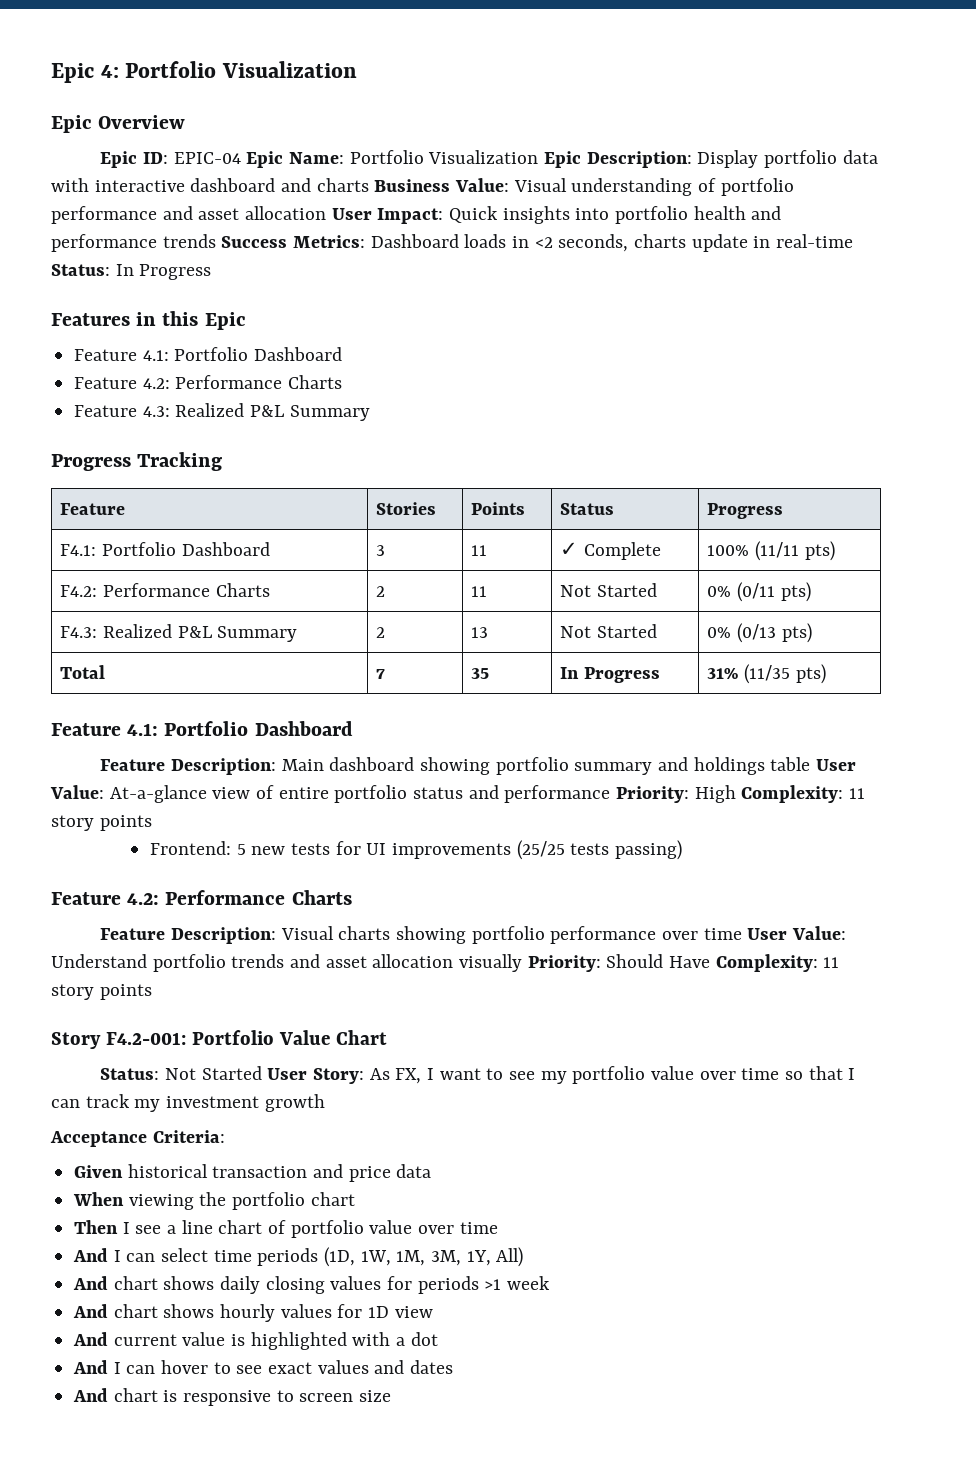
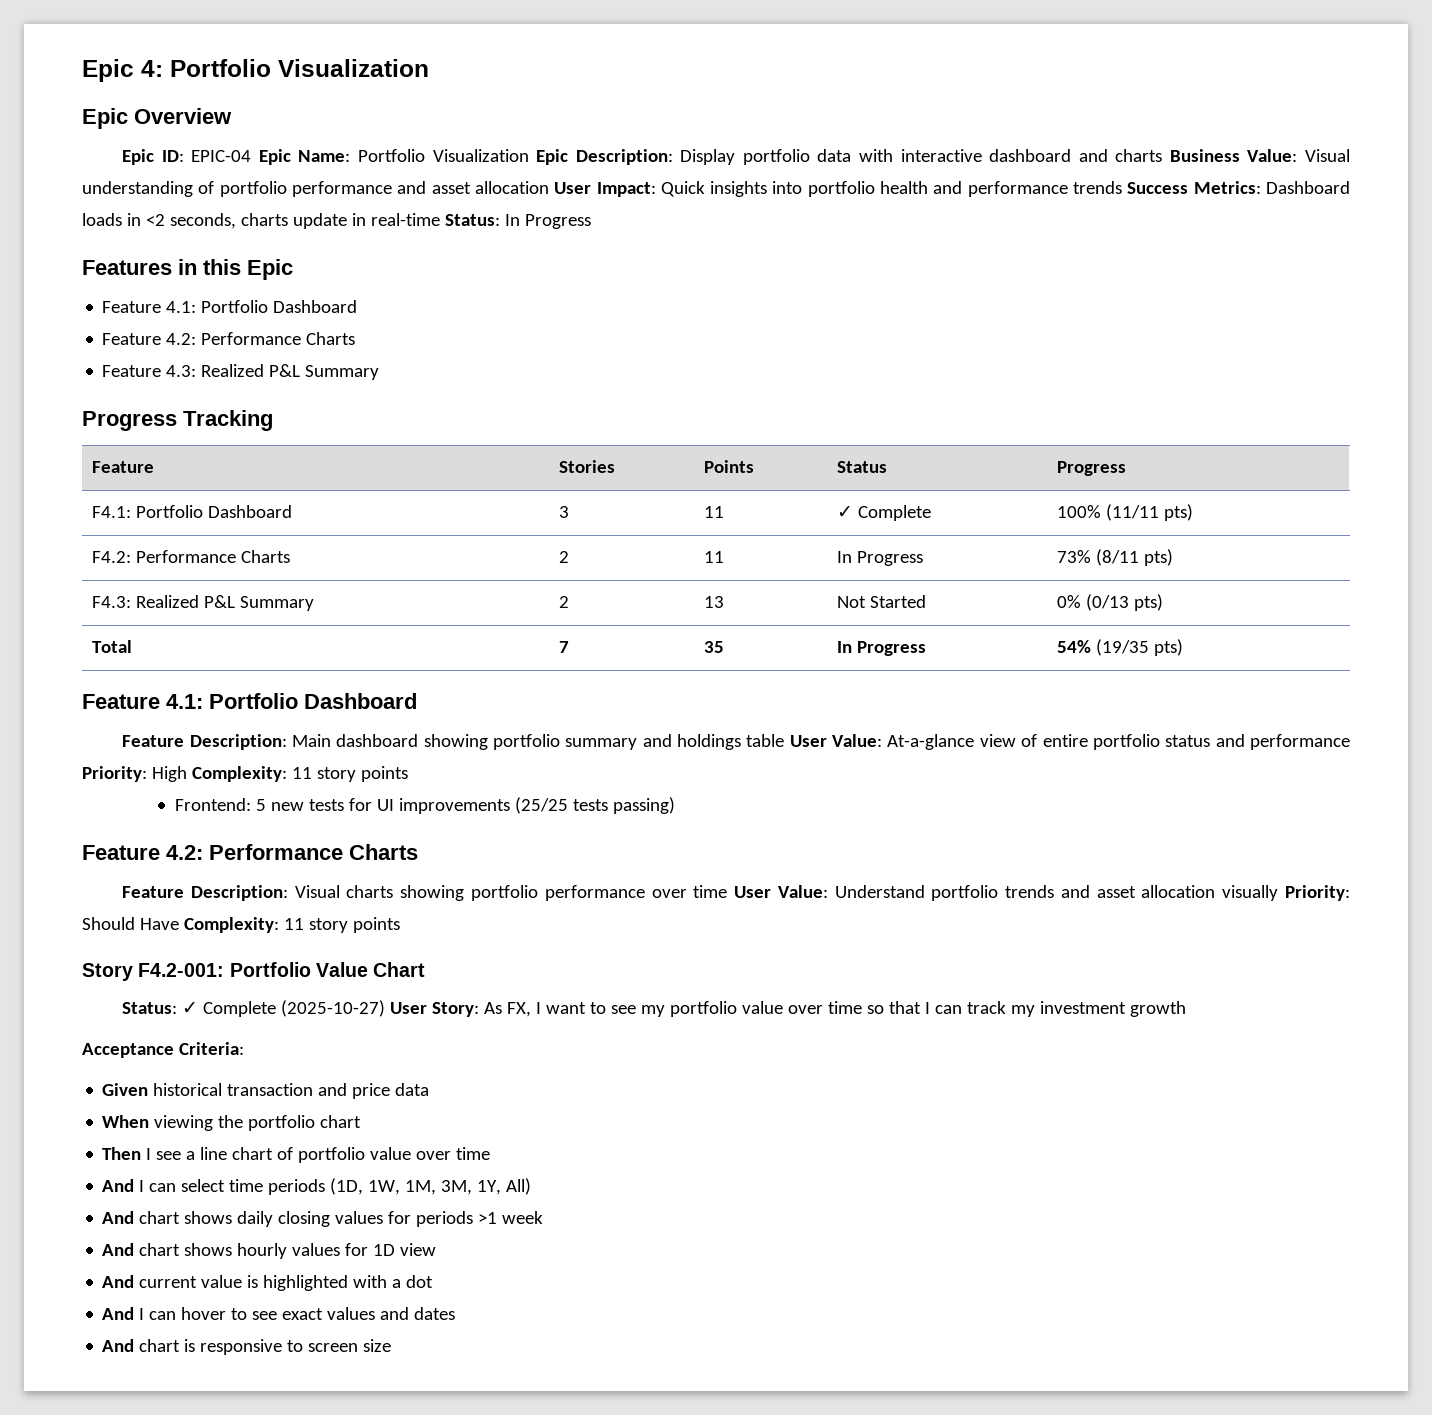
[560,583,657,597] [707,582,775,602] Not Started | 0% (0/11 -> [836,551,923,566] [1056,549,1139,566] In Progress | 73% (8/11
[707,664,790,684] 31% (11/35 -> [1056,639,1149,656] 54% (19/35
[165,1066,262,1080] Not Started -> [182,1000,386,1017] ✓ Complete (2025-10-27)

